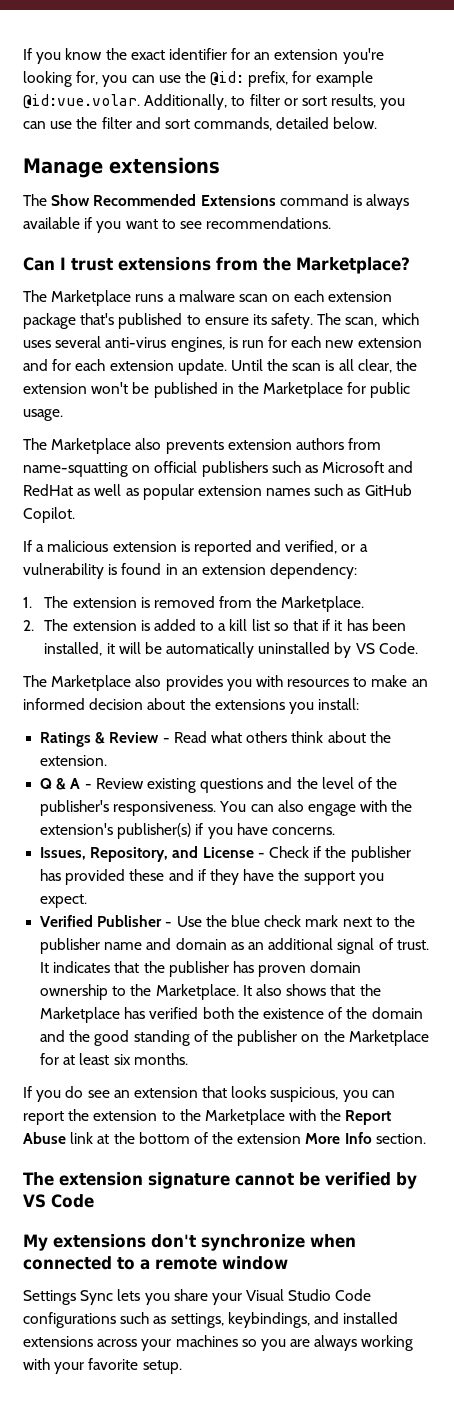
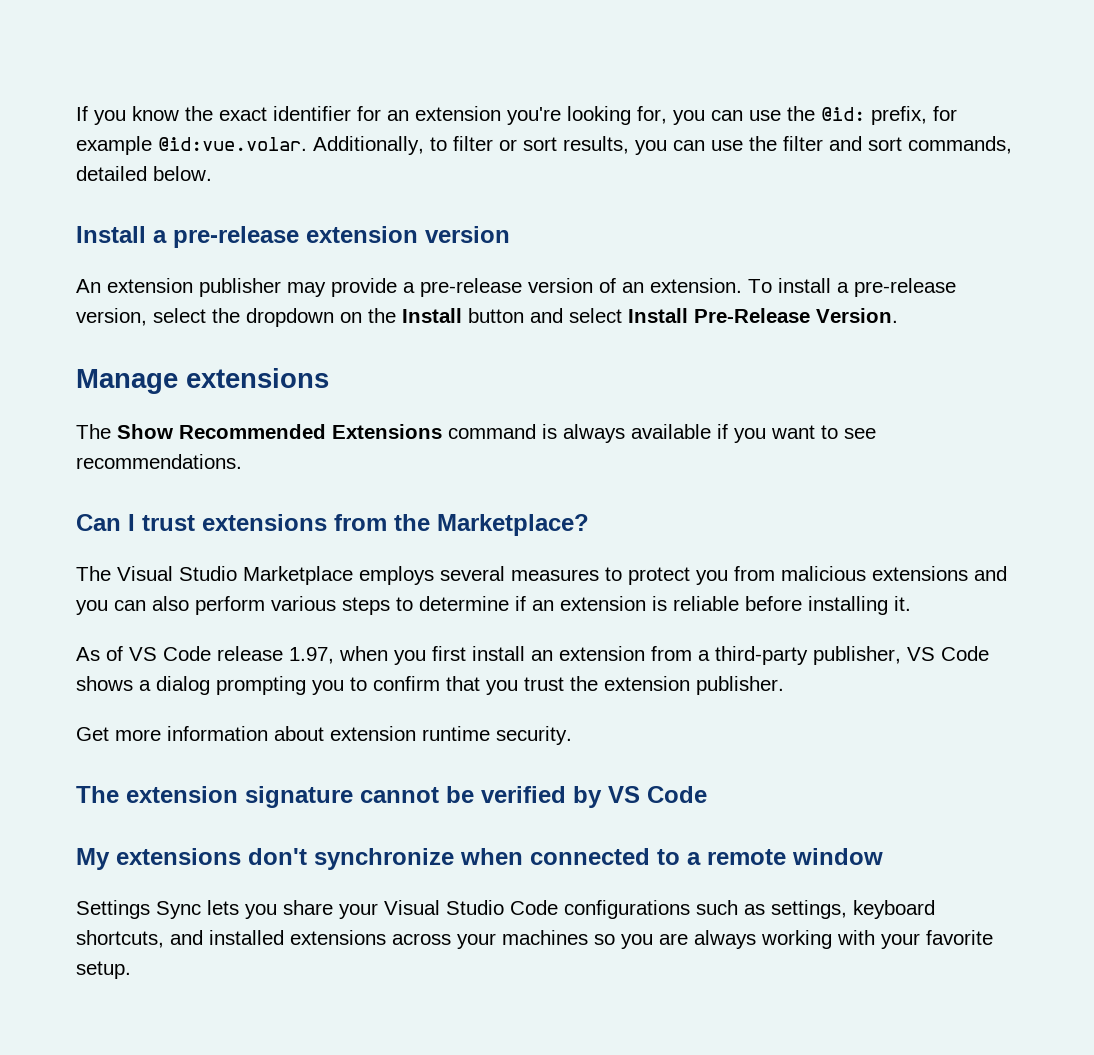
(378, 123) none -> [76,226,510,248] [76,278,956,297] [76,308,898,327] // Install a pre-release extension version // An extension publisher may provide a pre-release version of an extension. To install a pre-release version, select the dropdown on the Install button and select Install Pre-Release Version.
[51,290,393,306] [23,313,419,329] [23,336,422,352] [23,359,418,375] [23,382,411,398] [23,409,63,421] [23,438,382,454] [23,461,414,477] [23,484,412,500] [23,507,75,523] [23,540,368,556] [23,563,358,579] [23,596,365,612] [23,619,406,631] [44,642,418,658] [23,675,428,691] [23,698,360,714] [40,731,391,747] [40,755,108,766] [40,777,398,793] [40,800,413,816] [40,823,335,839] [40,846,411,862] [40,869,384,885] [40,894,88,908] [40,915,415,927] [40,938,429,954] [40,961,362,977] [40,984,381,1000] [40,1007,423,1023] [40,1030,429,1046] [40,1053,188,1065] [23,1086,395,1102] [23,1109,392,1125] [23,1132,426,1144] Marketplace runs a malware scan on each extension package that's published to ensure its safety. The scan, which uses several anti-virus engines, is run for each new extension and for each extension update. Until the scan is all clear, the extension won't be published in the Marketplace for public usage. // The Marketplace also prevents extension authors from name-squatting on official publishers such as Microsoft and RedHat as well as popular extension names such as GitHub Copilot. // If a malicious extension is reported and verified, or a vulnerability is found in an extension dependency: // 1. The extension is removed from the Marketplace. // 2. The extension is added to a kill list so that if it has been installed, it will be automatically uninstalled by VS Code. // The Marketplace also provides you with resources to make an informed decision about the extensions you install: // Ratings & Review - Read what others think about the extension. // Q & A - Review existing questions and the level of the publisher's responsiveness. You can also engage with the extension's publisher(s) if you have concerns. // Issues, Repository, and License - Check if the publisher has provided these and if they have the support you expect. // Verified Publisher - Use the blue check mark next to the publisher name and domain as an additional signal of trust. It indicates that the publisher has proven domain ownership to the Marketplace. It also shows that the Marketplace has verified both the existence of the domain and the good standing of the publisher on the Marketplace for at least six months. // If you do see an extension that looks suspicious, you can report the extension to the Marketplace with the Report Abuse link at the bottom of the extension More Info section. -> [117,566,1007,585] [76,596,911,615] [76,646,989,665] [76,676,784,695] [76,726,572,745] Visual Studio Marketplace employs several measures to protect you from malicious extensions and you can also perform various steps to determine if an extension is reliable before installing it. // As of VS Code release 1.97, when you first install an extension from a third-party publisher, VS Code shows a dialog prompting you to confirm that you trust the extension publisher. // Get more information about extension runtime security.
[227,1312,310,1328] keybindings, -> [853,900,935,919] [76,930,164,948] keyboard shortcuts,

